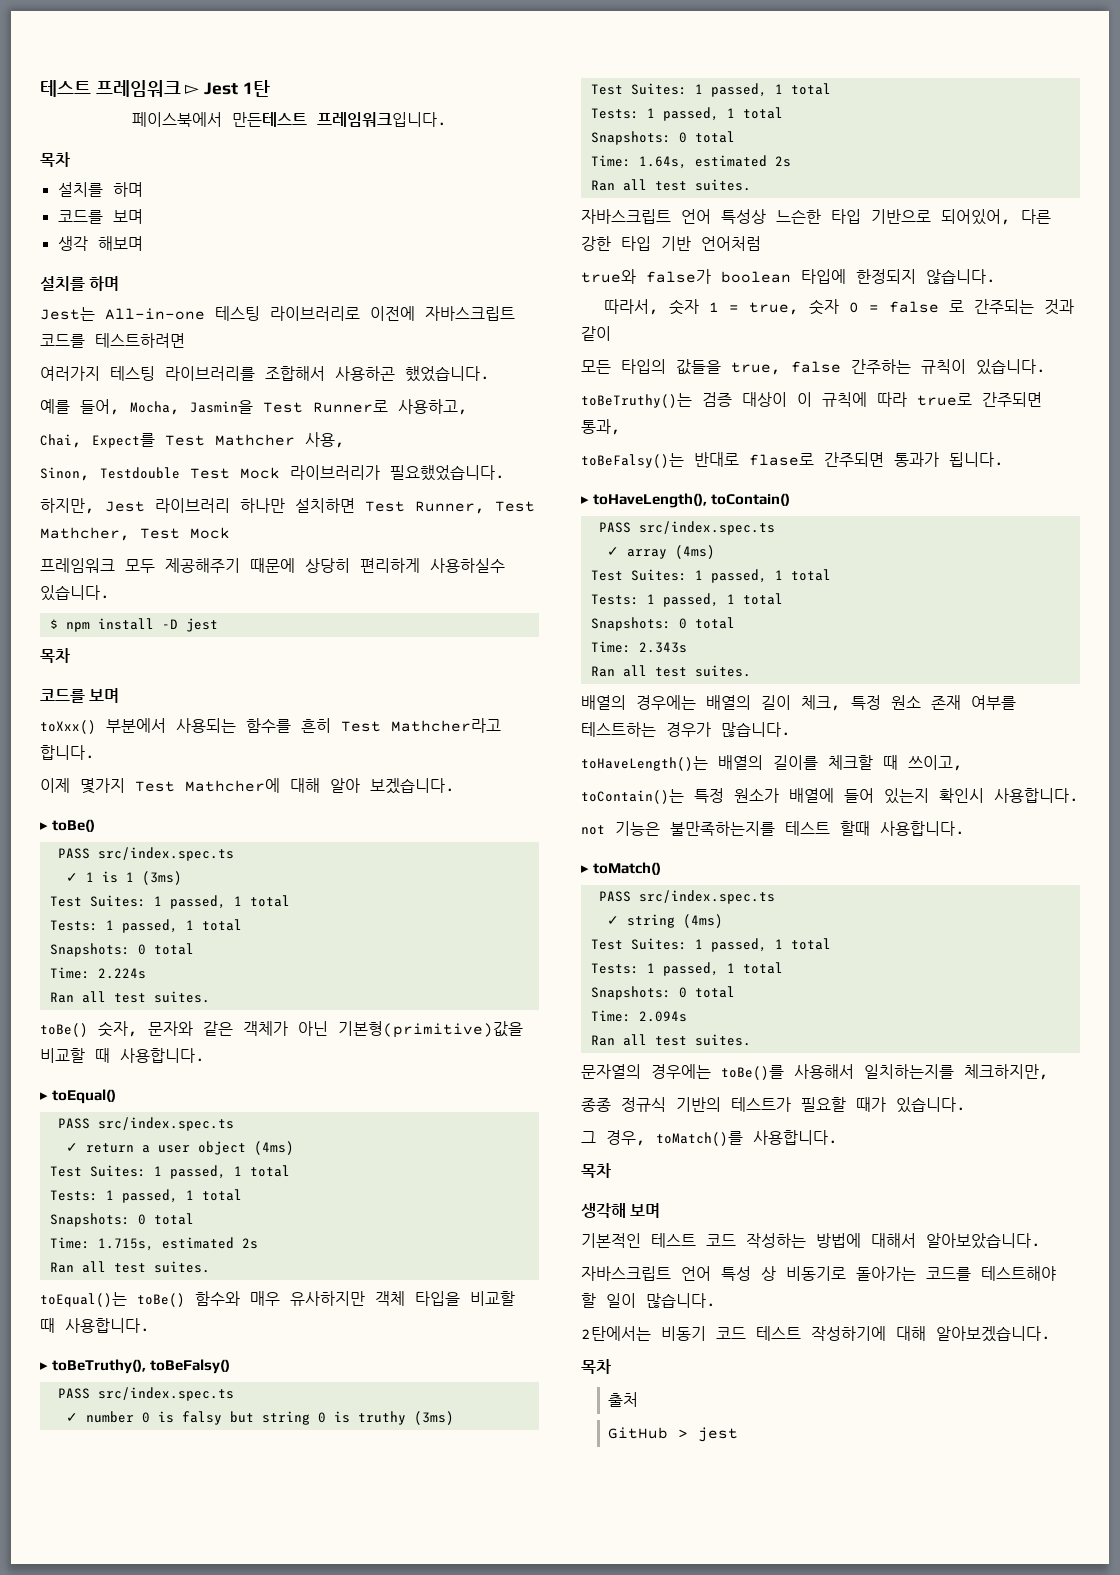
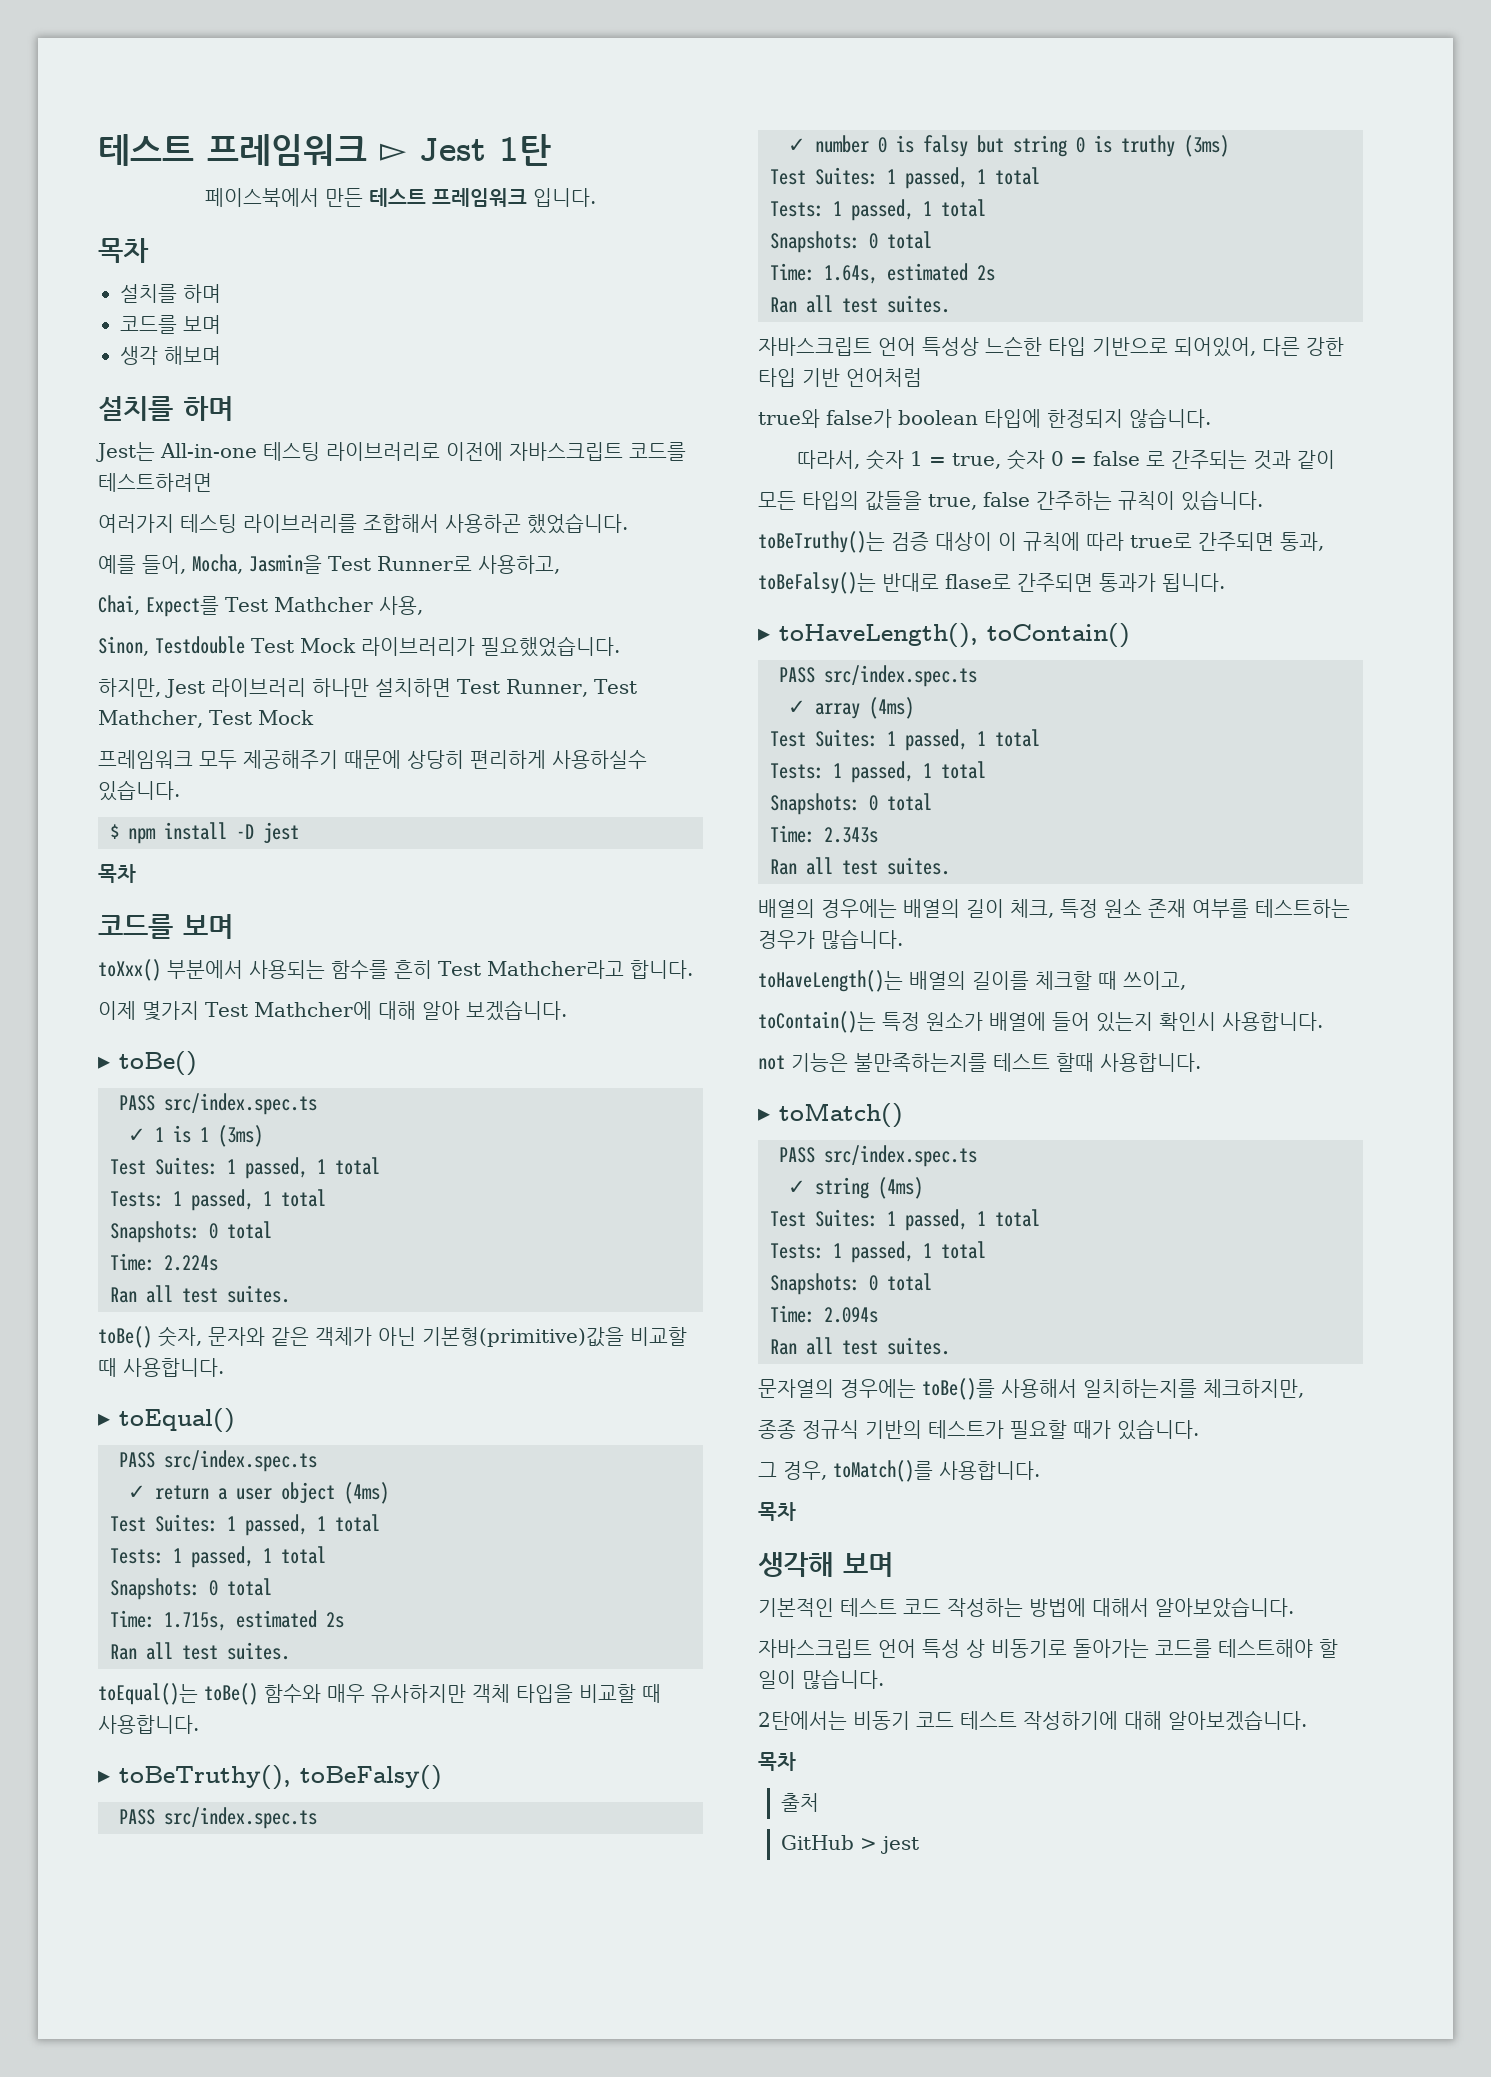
[232,112,447,127] 만든테스트 프레임워크입니다. -> [325,188,596,207] 만든 테스트 프레임워크 입니다.

